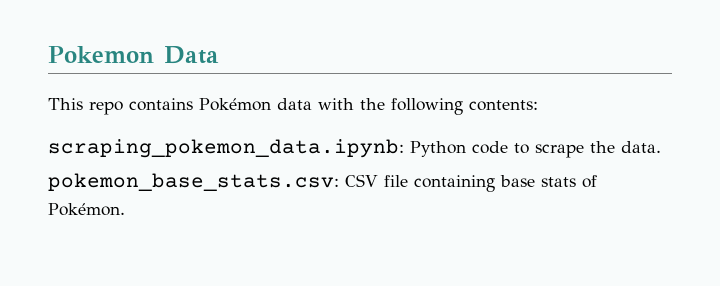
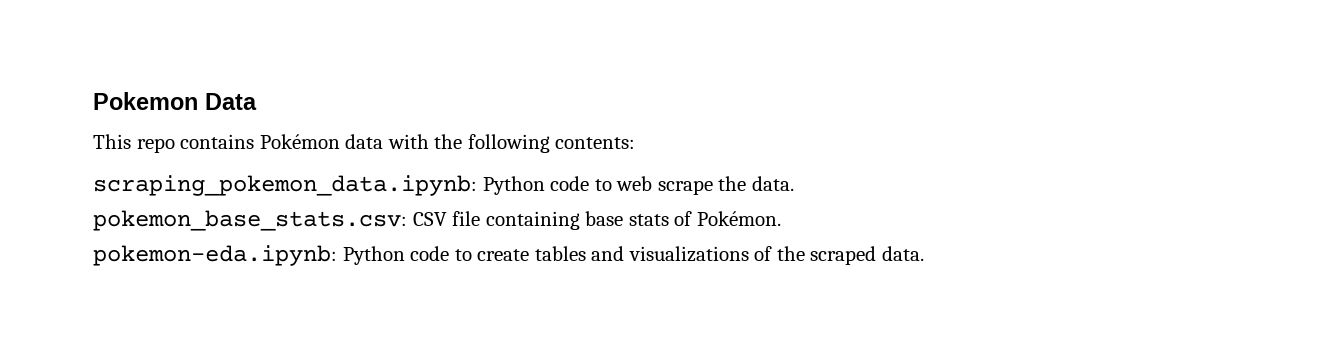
(529, 148) none -> [616,176,653,191] web
(125, 209) none -> [93,245,924,266] // pokemon-eda.ipynb: Python code to create tables and visualizations of the scraped data.

